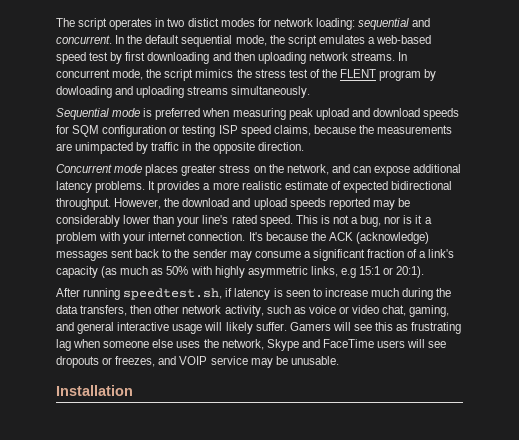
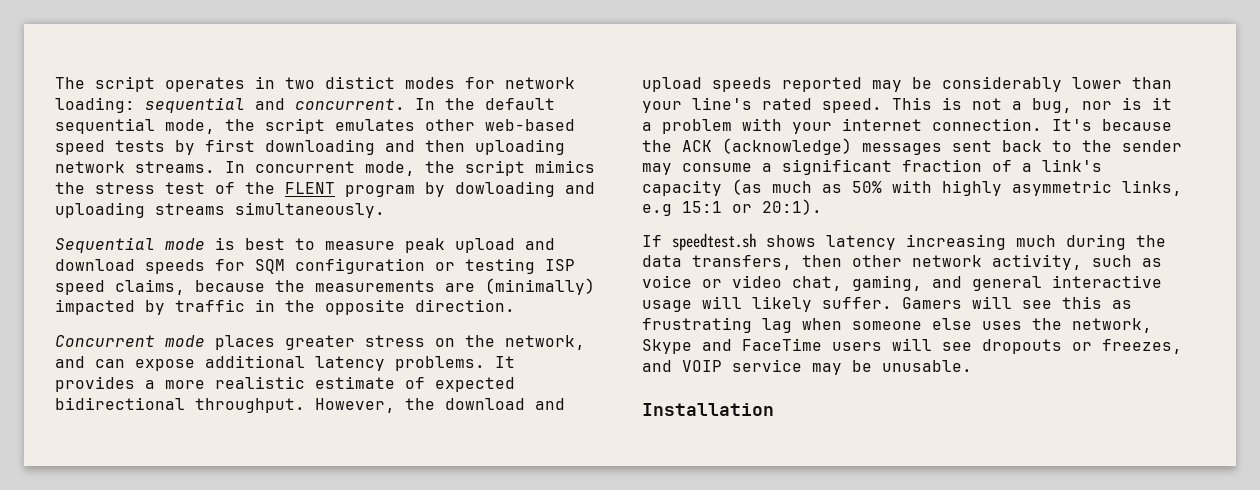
[367,37,375,44] a -> [425,119,475,131] other
[89,52,109,61] test -> [115,140,165,152] tests
[155,108,286,120] preferred when measuring -> [245,238,395,250] best to measure
[75,142,134,154] unimpacted -> [485,278,595,295] [55,299,135,315] (minimally) impacted
[56,288,368,300] After running speedtest.sh, if latency is seen to increase -> [642,233,1006,251] If speedtest.sh shows latency increasing

